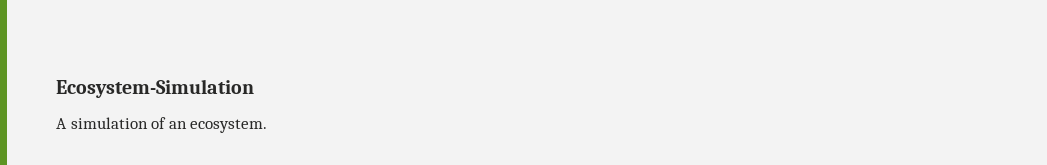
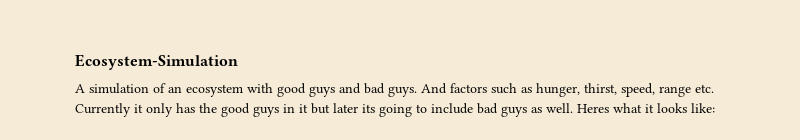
[190,119,268,133] ecosystem. -> [186,83,714,97] [75,103,715,117] ecosystem with good guys and bad guys. And factors such as hunger, thirst, speed, range etc. Currently it only has the good guys in it but later its going to include bad guys as well. Heres what it looks like:

